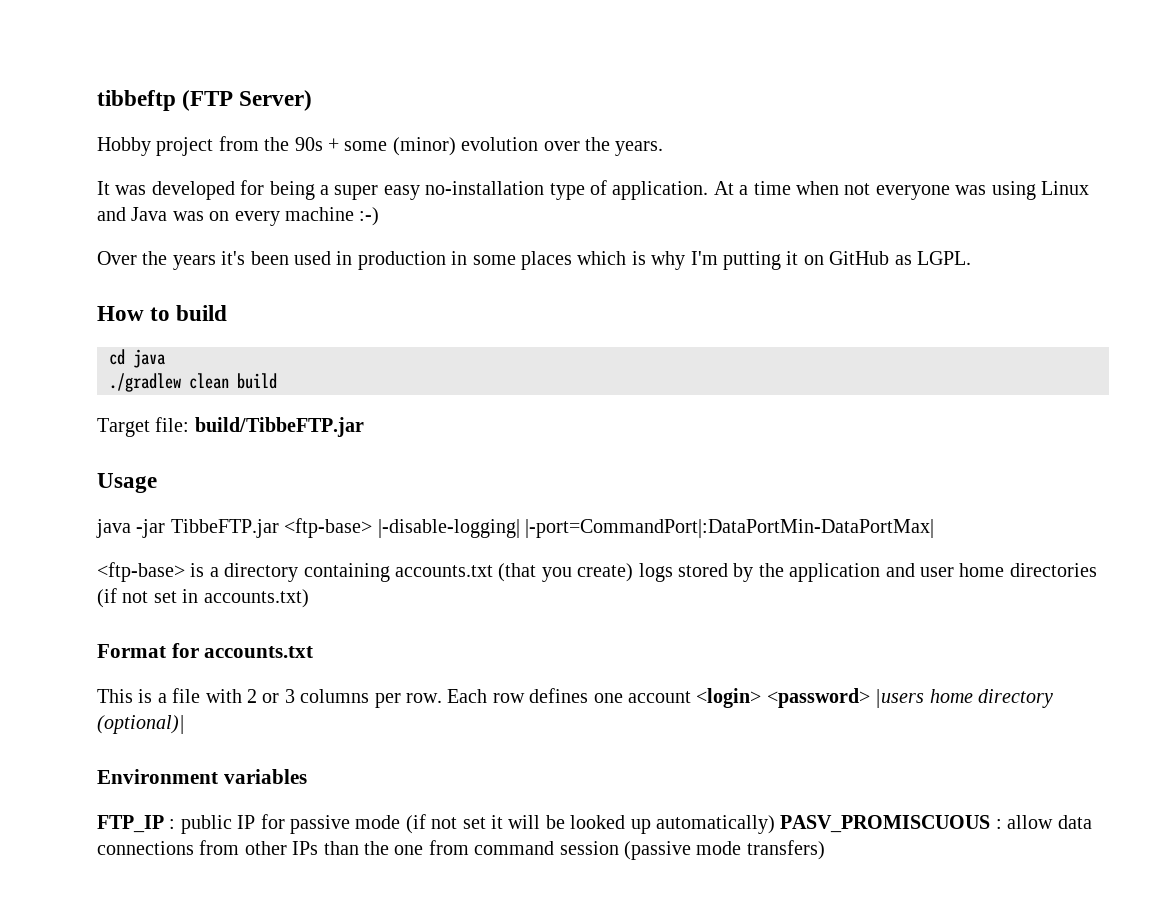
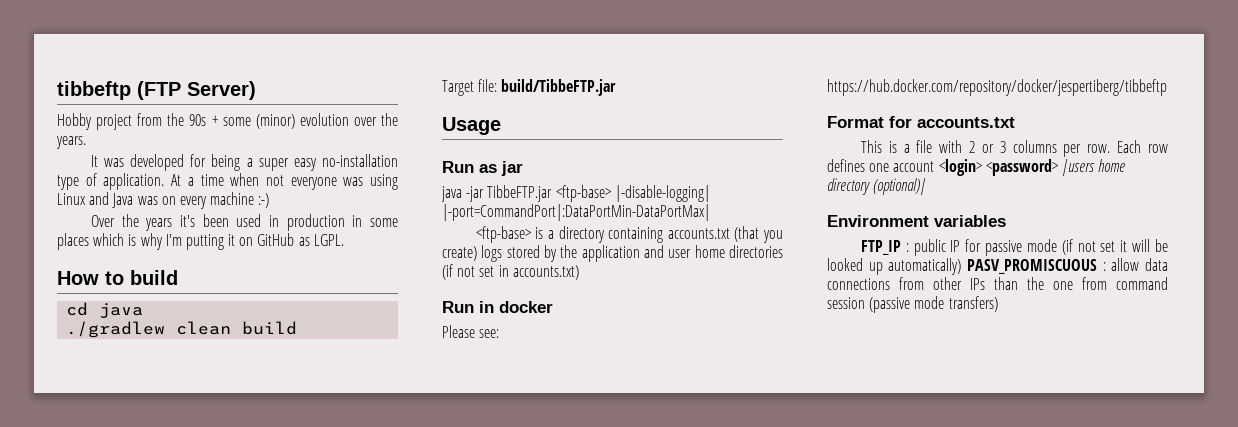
(157, 483) none -> [442,161,523,176] // Run as jar
(309, 598) none -> [442,301,553,313] [442,325,500,338] [827,79,1167,96] // Run in docker // Please see: https://hub.docker.com/repository/docker/jespertiberg/tibbeftp

